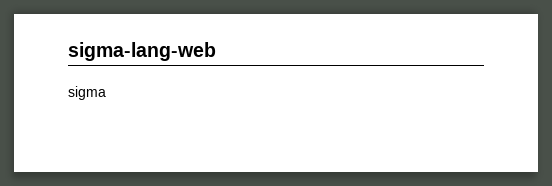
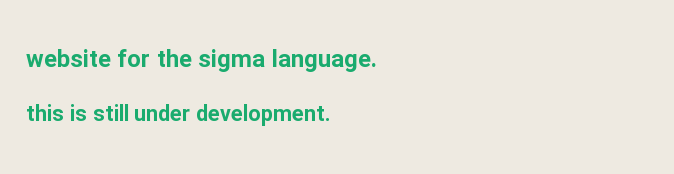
[68,42,216,61] [68,86,106,100] sigma-lang-web // sigma -> [26,49,377,72] [26,104,332,126] website for the sigma language. // this is still under development.

